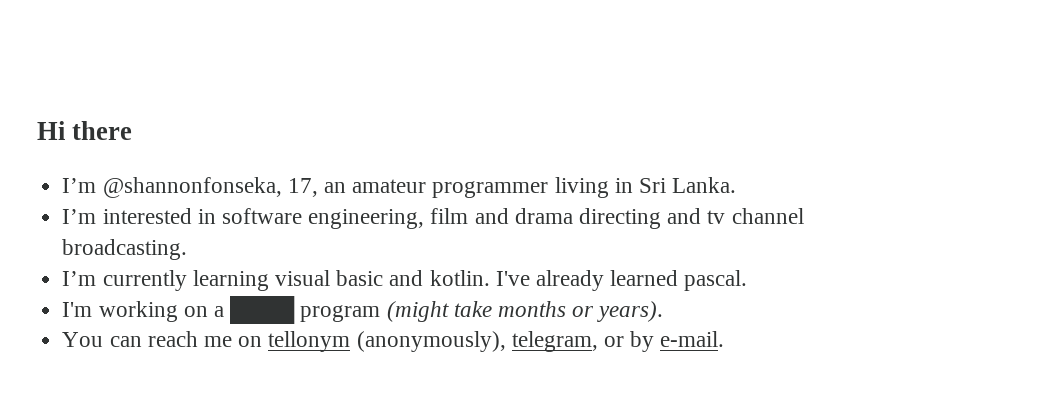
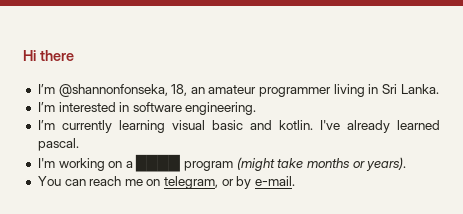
[287,178,318,197] 17, -> [171,84,188,96] 18,
[308,208,804,229] [62,239,188,260] engineering, film and drama directing and tv channel broadcasting. -> [185,102,257,115] engineering.
[268,331,506,352] tellonym (anonymously), -> (161, 182) none

